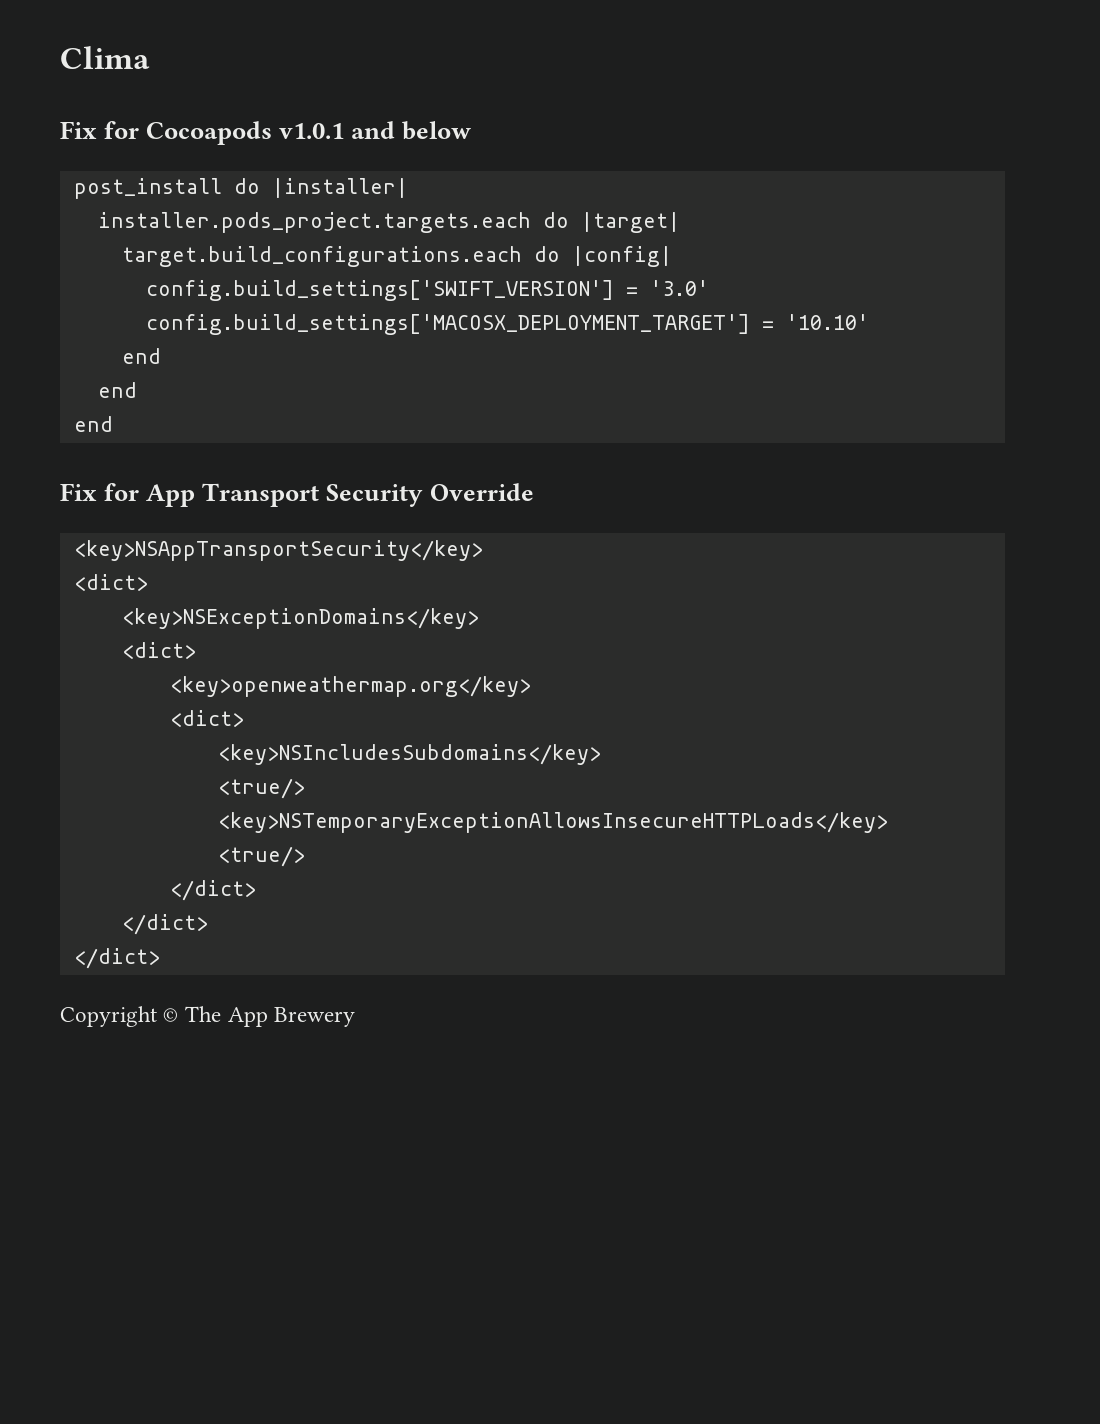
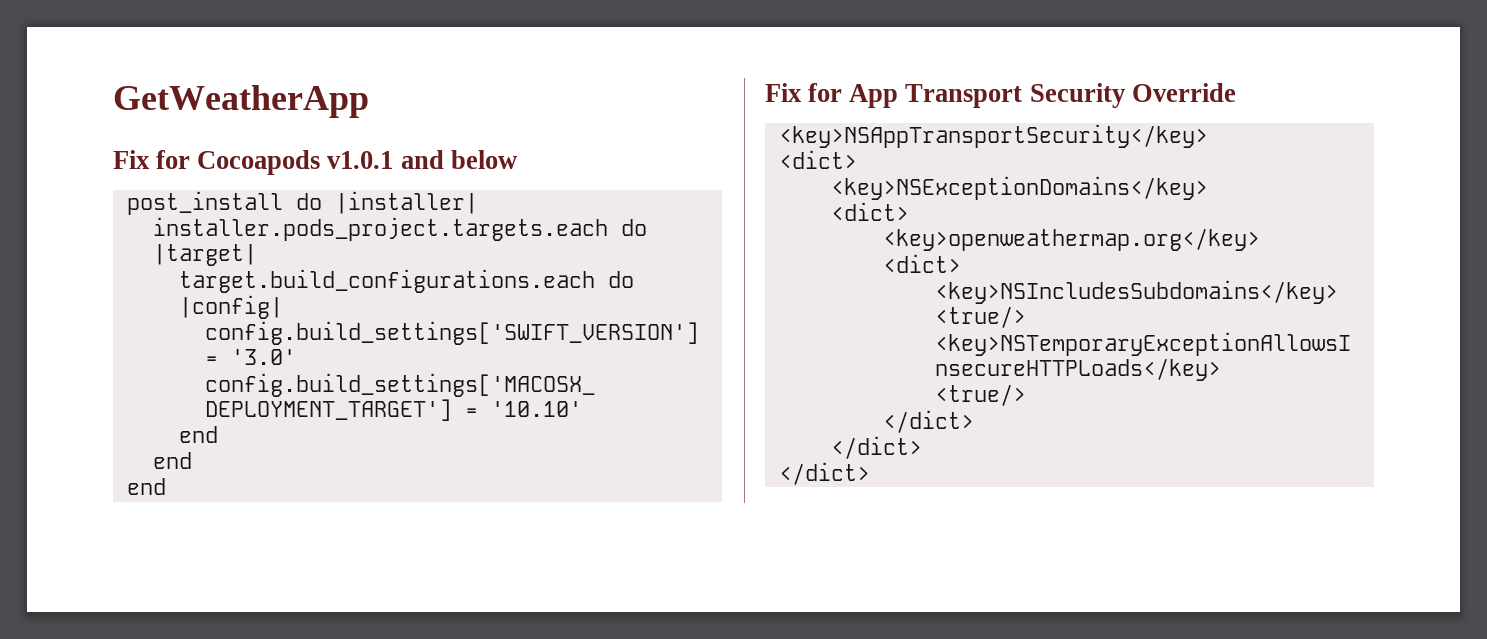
[60,46,150,69] Clima -> [113,85,369,118] GetWeatherApp
[60,1006,355,1027] // Copyright © The App Brewery -> (870, 473) none

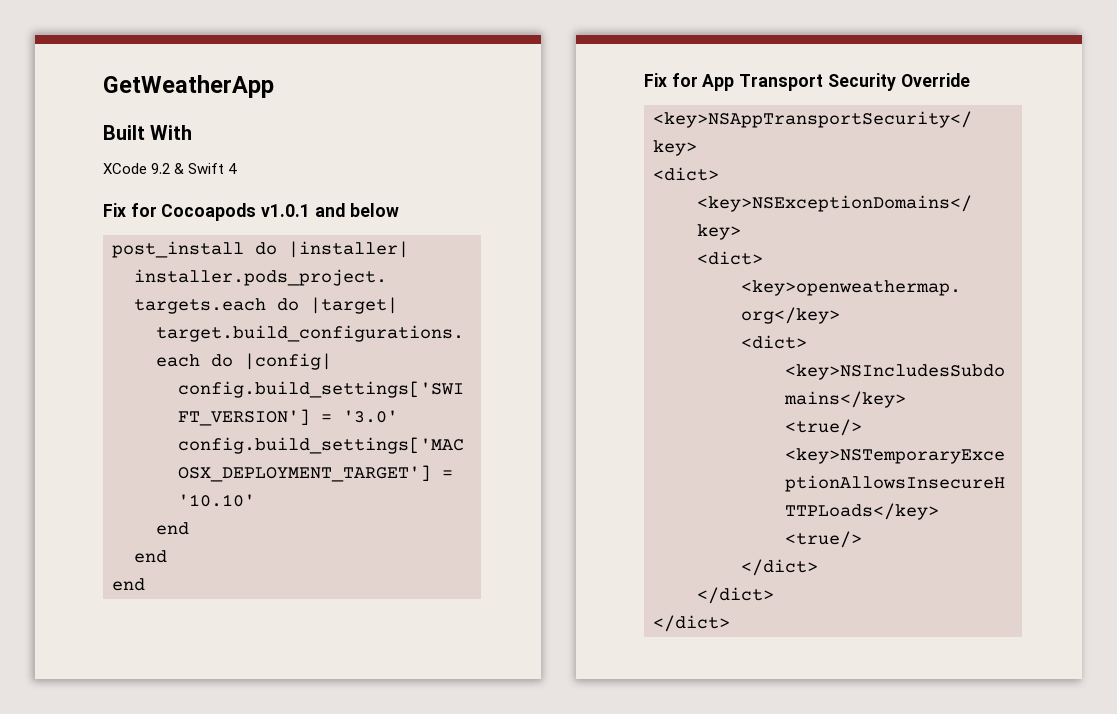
(369, 101) none -> [103,125,193,140] [103,163,238,174] // Built With // XCode 9.2 & Swift 4

